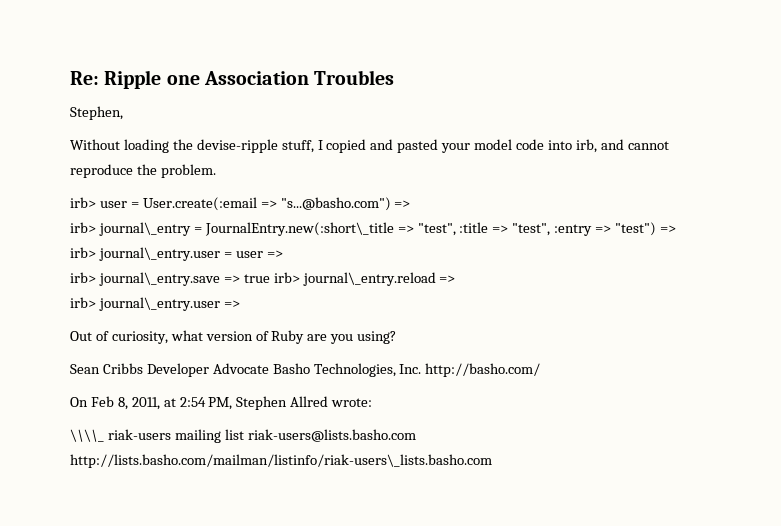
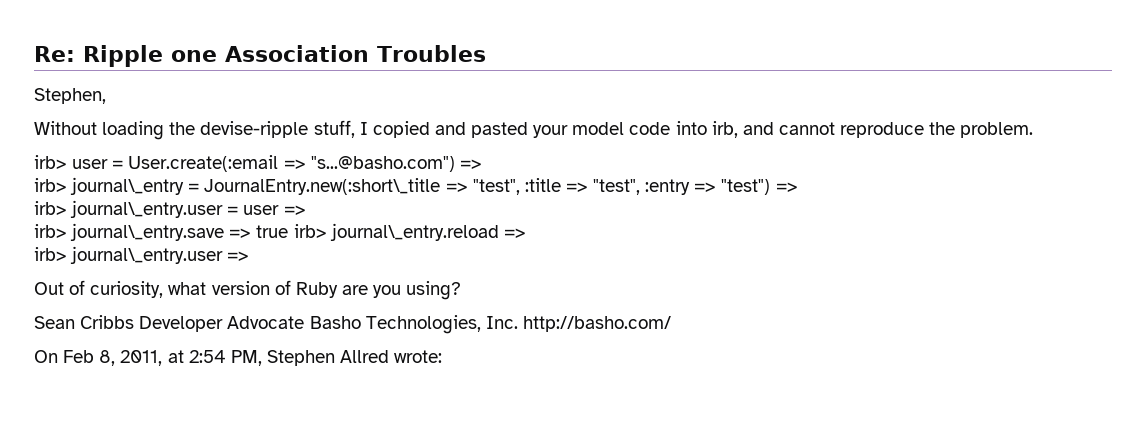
[70,429,416,443] [70,454,492,468] // \\\\_ riak-users mailing list riak-users@lists.basho.com http://lists.basho.com/mailman/listinfo/riak-users\_lists.basho.com -> (443, 356) none

